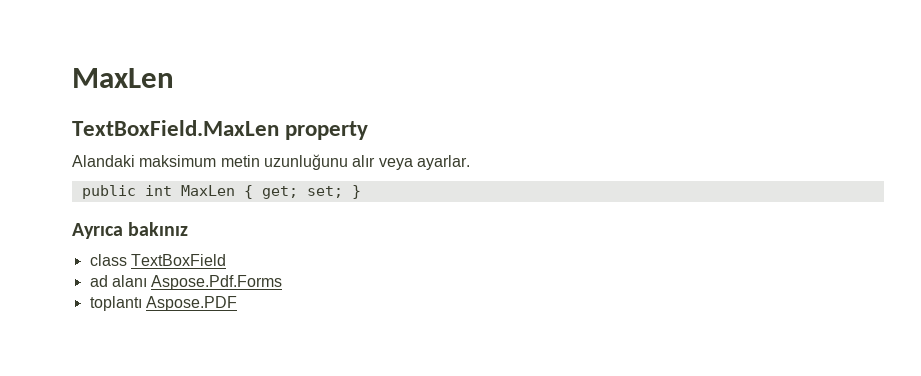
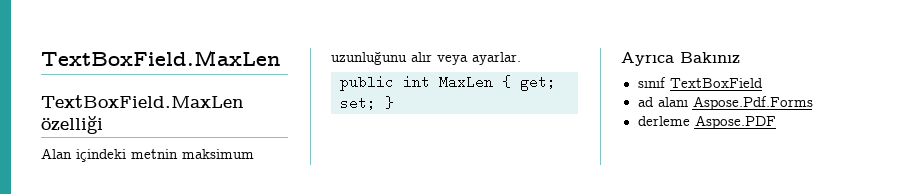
[72,68,174,88] [72,120,369,140] [72,155,260,167] MaxLen // TextBoxField.MaxLen property // Alandaki maksimum metin -> [41,50,281,66] [41,95,244,108] [41,116,103,134] [41,148,254,162] TextBoxField.MaxLen // TextBoxField.MaxLen özelliği // Alan içindeki metnin maksimum
[128,222,189,236] [89,254,127,266] bakınız // class -> [680,52,740,64] [637,77,666,88] Bakınız // sınıf
[89,296,142,311] toplantı -> [637,116,690,126] derleme

